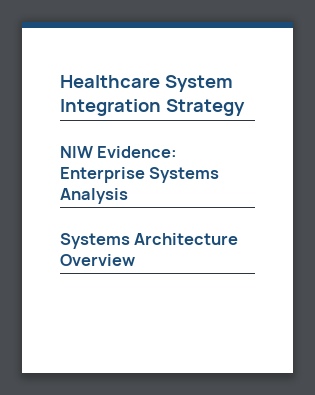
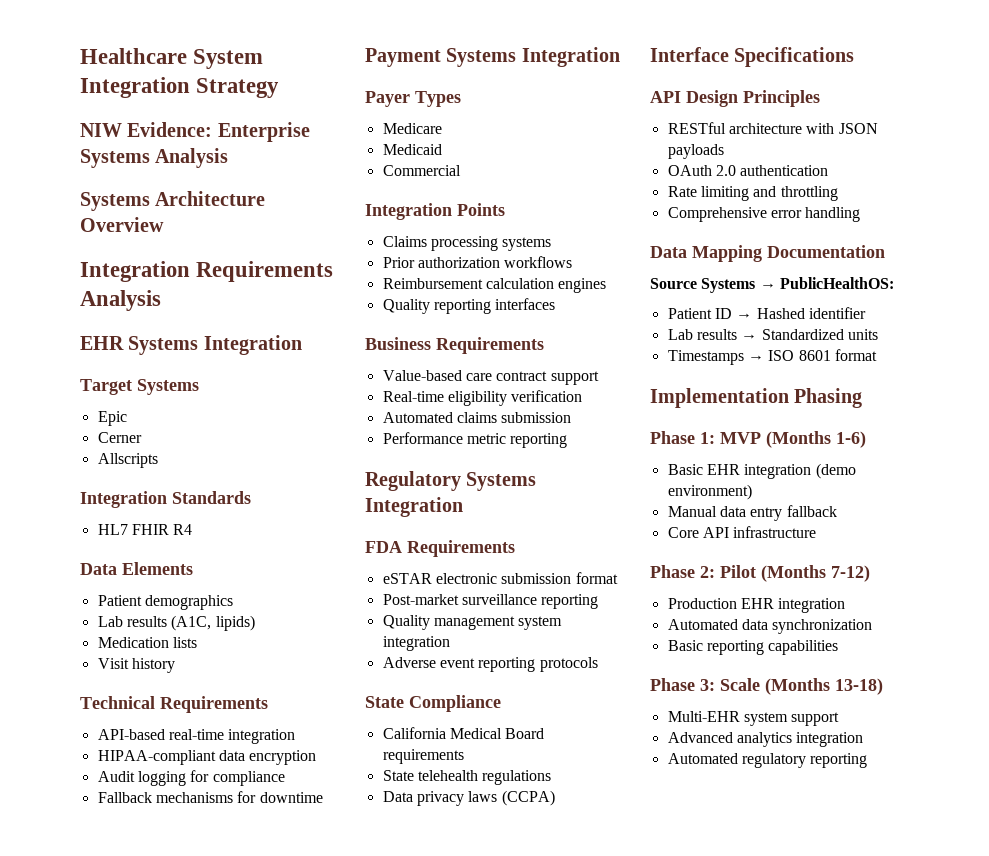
(135, 260) none -> [80,261,334,282] [80,290,161,311] [80,335,302,355] [80,379,199,395] [97,411,127,426] [97,432,142,443] [97,453,158,468] [80,491,251,508] [97,524,193,535] [80,562,193,575] [97,595,233,610] [97,615,255,631] [97,637,197,648] [97,658,175,673] [80,696,268,713] [97,729,296,744] [97,750,317,765] [97,770,285,786] [97,791,323,803] [365,47,620,67] [365,91,461,107] [382,123,442,134] [382,144,442,155] [382,165,461,176] [365,203,505,220] [382,236,552,251] [382,256,573,268] [382,278,607,293] [382,298,556,314] [365,337,544,354] [382,370,599,385] [382,390,583,406] [382,412,572,423] [382,432,568,448] [365,471,537,491] [365,497,463,517] [365,540,515,557] [382,572,618,584] [382,594,599,609] [382,615,563,630] [382,636,450,651] [382,657,598,672] [365,695,501,712] [382,727,545,739] [382,749,464,764] [382,770,552,785] [382,790,555,806] [650,47,855,67] [650,90,820,107] [667,122,878,134] [667,144,724,159] [667,165,829,176] [667,186,838,201] [667,207,861,222] [650,245,885,262] [650,277,894,293] [667,307,866,319] [667,329,878,340] [667,349,877,365] [650,388,863,408] [650,431,866,448] [667,463,856,479] [667,484,752,500] [667,505,837,521] [667,526,817,538] [650,565,870,582] [667,598,846,613] [667,619,873,634] [667,640,839,655] [650,678,883,695] [667,711,840,726] [667,732,864,747] [667,753,868,768] // Integration Requirements Analysis // EHR Systems Integration // Target Systems // Epic // Cerner // Allscripts // Integration Standards // HL7 FHIR R4 // Data Elements // Patient demographics // Lab results (A1C, lipids) // Medication lists // Visit history // Technical Requirements // API-based real-time integration // HIPAA-compliant data encryption // Audit logging for compliance // Fallback mechanisms for downtime // Payment Systems Integration // Payer Types // Medicare // Medicaid // Commercial // Integration Points // Claims processing systems // Prior authorization workflows // Reimbursement calculation engines // Quality reporting interfaces // Business Requirements // Value-based care contract support // Real-time eligibility verification // Automated claims submission // Performance metric reporting // Regulatory Systems Integration // FDA Requirements // eSTAR electronic submission format // Post-market surveillance reporting // Quality management system integration // Adverse event reporting protocols // State Compliance // California Medical Board requirements // State telehealth regulations // Data privacy laws (CCPA) // Interface Specifications // API Design Principles // RESTful architecture with JSON payloads // OAuth 2.0 authentication // Rate limiting and throttling // Comprehensive error handling // Data Mapping Documentation // Source Systems → PublicHealthOS: // Patient ID → Hashed identifier // Lab results → Standardized units // Timestamps → ISO 8601 format // Implementation Phasing // Phase 1: MVP (Months 1-6) // Basic EHR integration (demo environment) // Manual data entry fallback // Core API infrastructure // Phase 2: Pilot (Months 7-12) // Production EHR integration // Automated data synchronization // Basic reporting capabilities // Phase 3: Scale (Months 13-18) // Multi-EHR system support // Advanced analytics integration // Automated regulatory reporting

